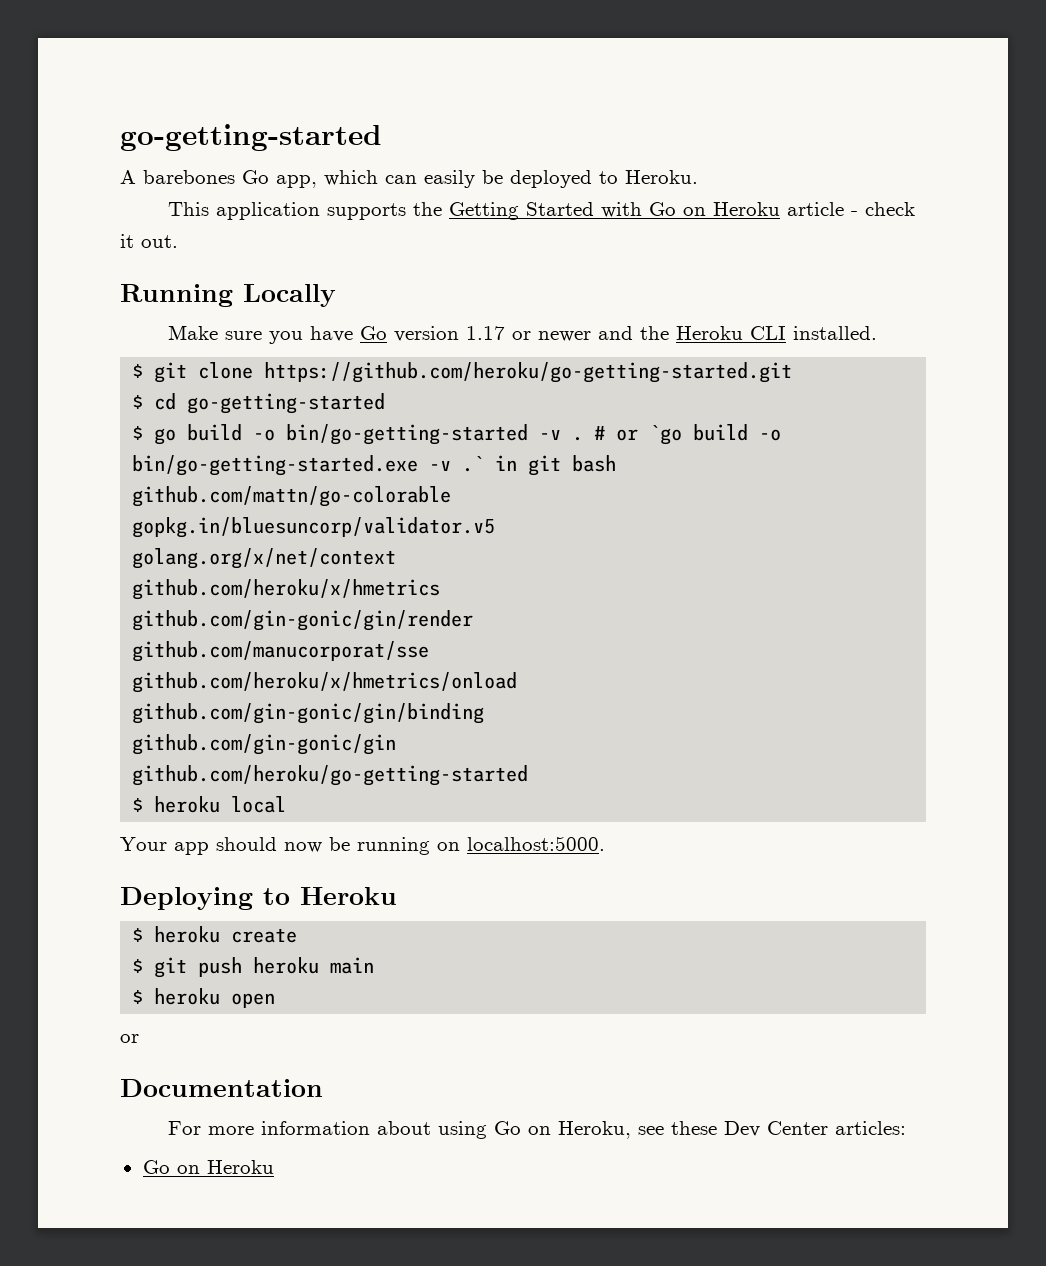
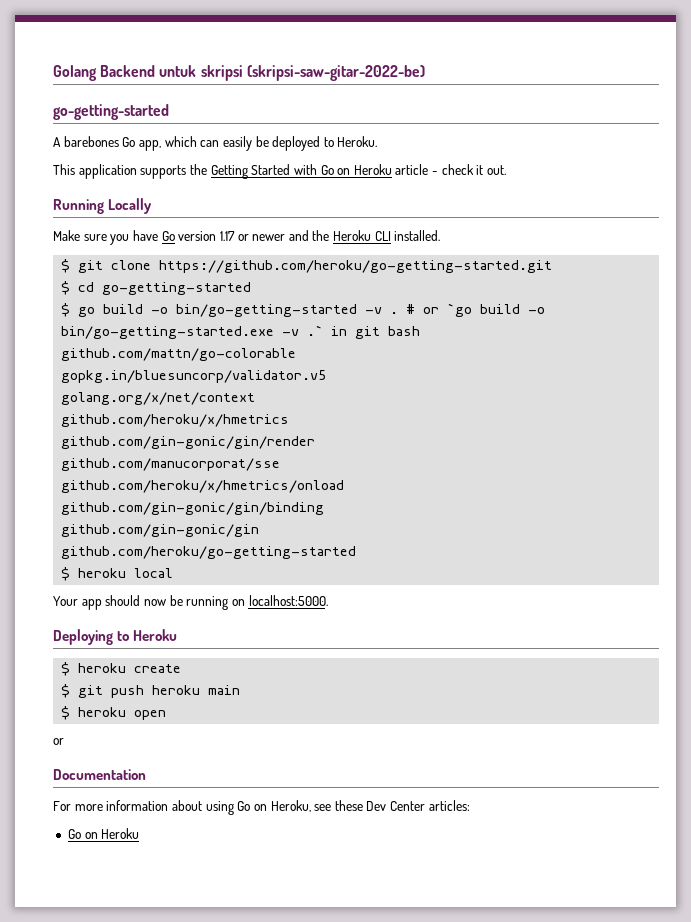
(120, 137) none -> [53,65,425,81] Golang Backend untuk skripsi (skripsi-saw-gitar-2022-be) //

